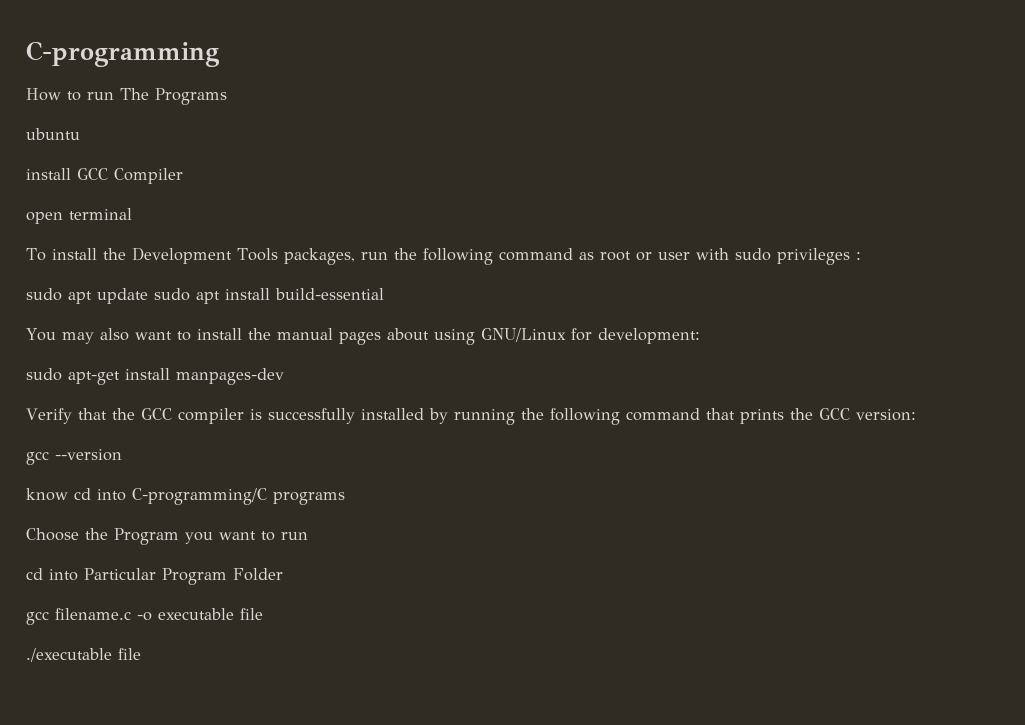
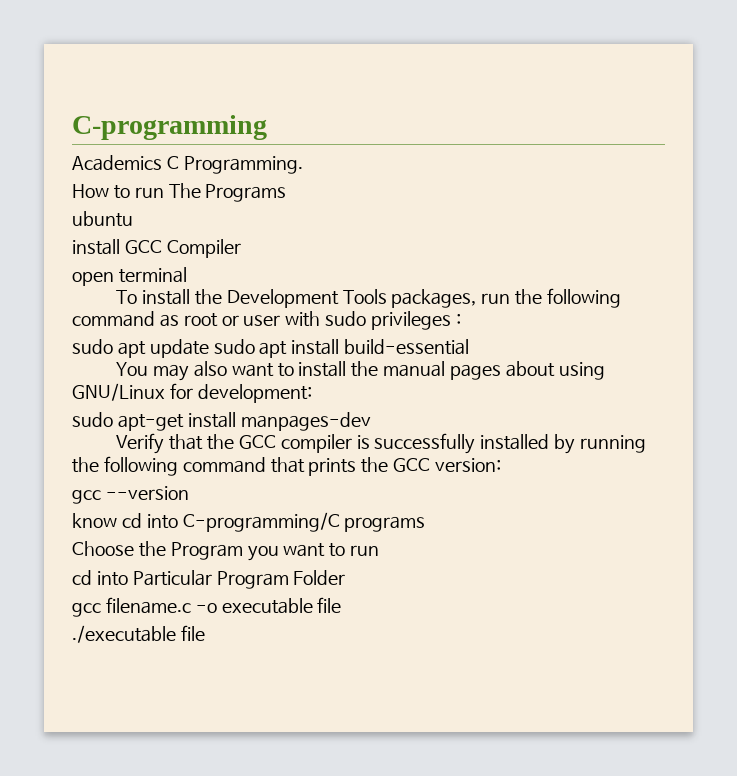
(220, 54) none -> [72,155,303,174] // Academics C Programming.

